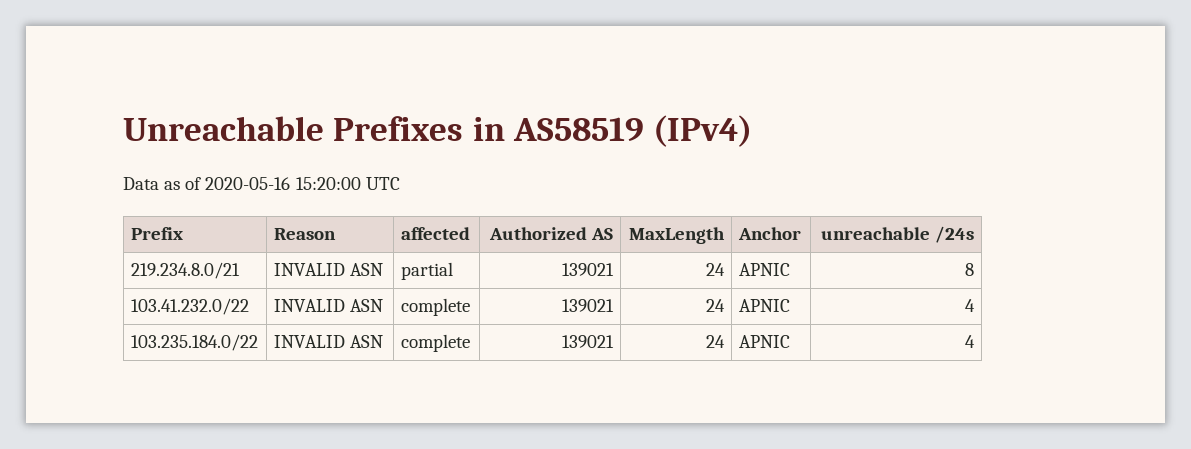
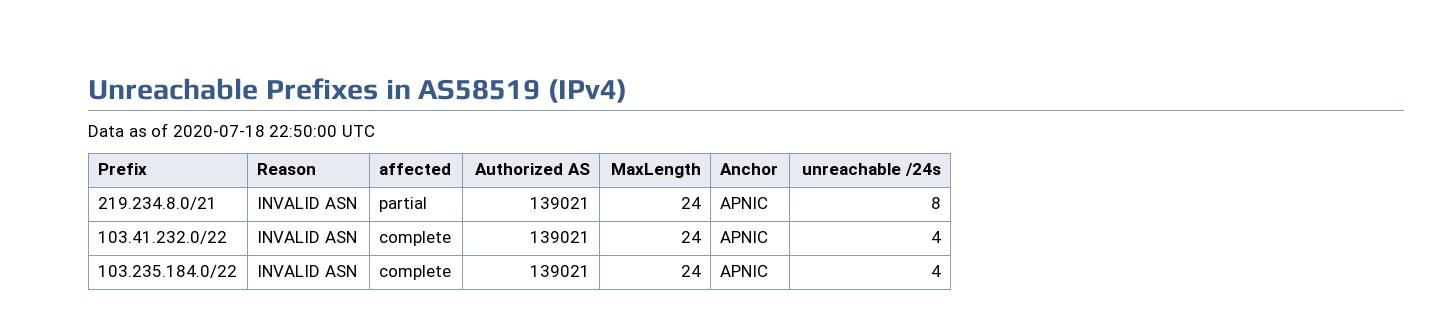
[205,177,361,190] 2020-05-16 15:20:00 -> [172,125,338,137] 2020-07-18 22:50:00

